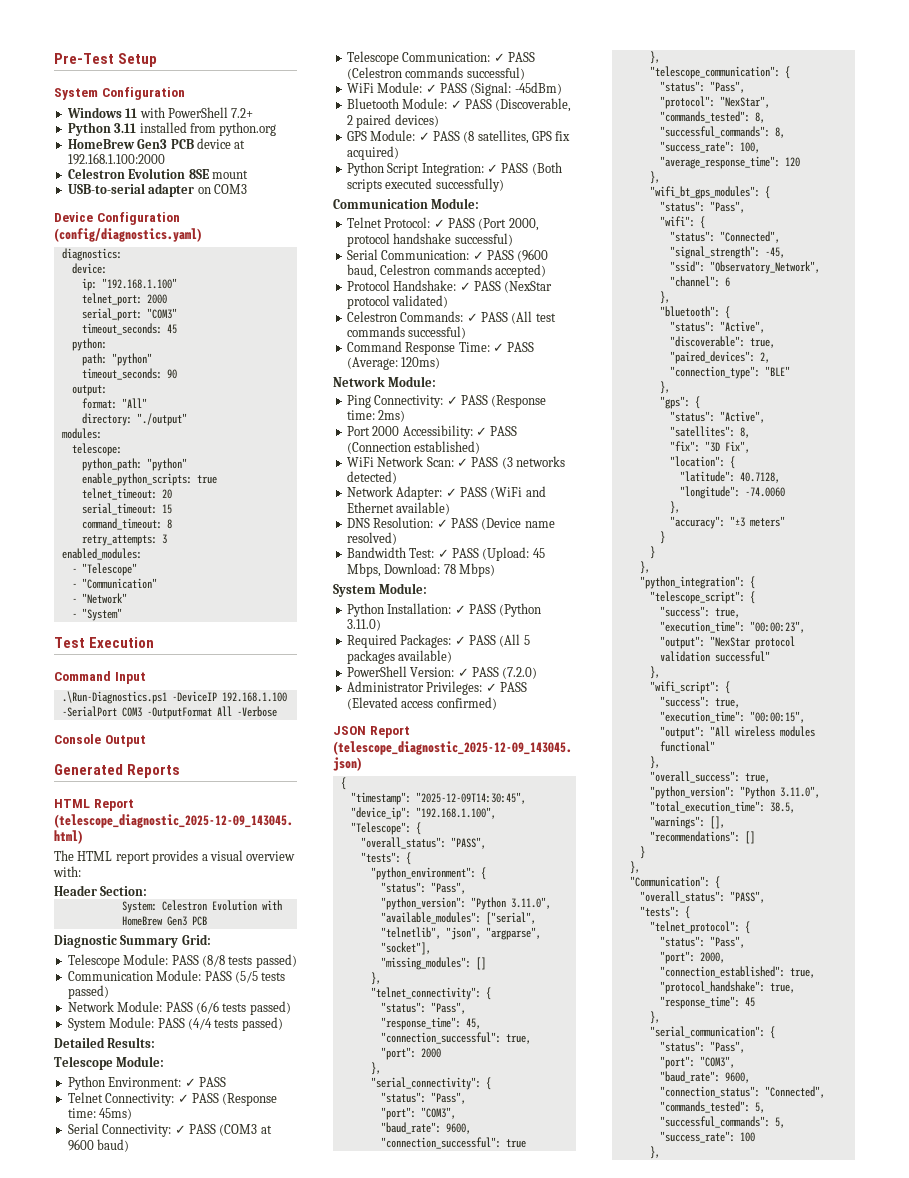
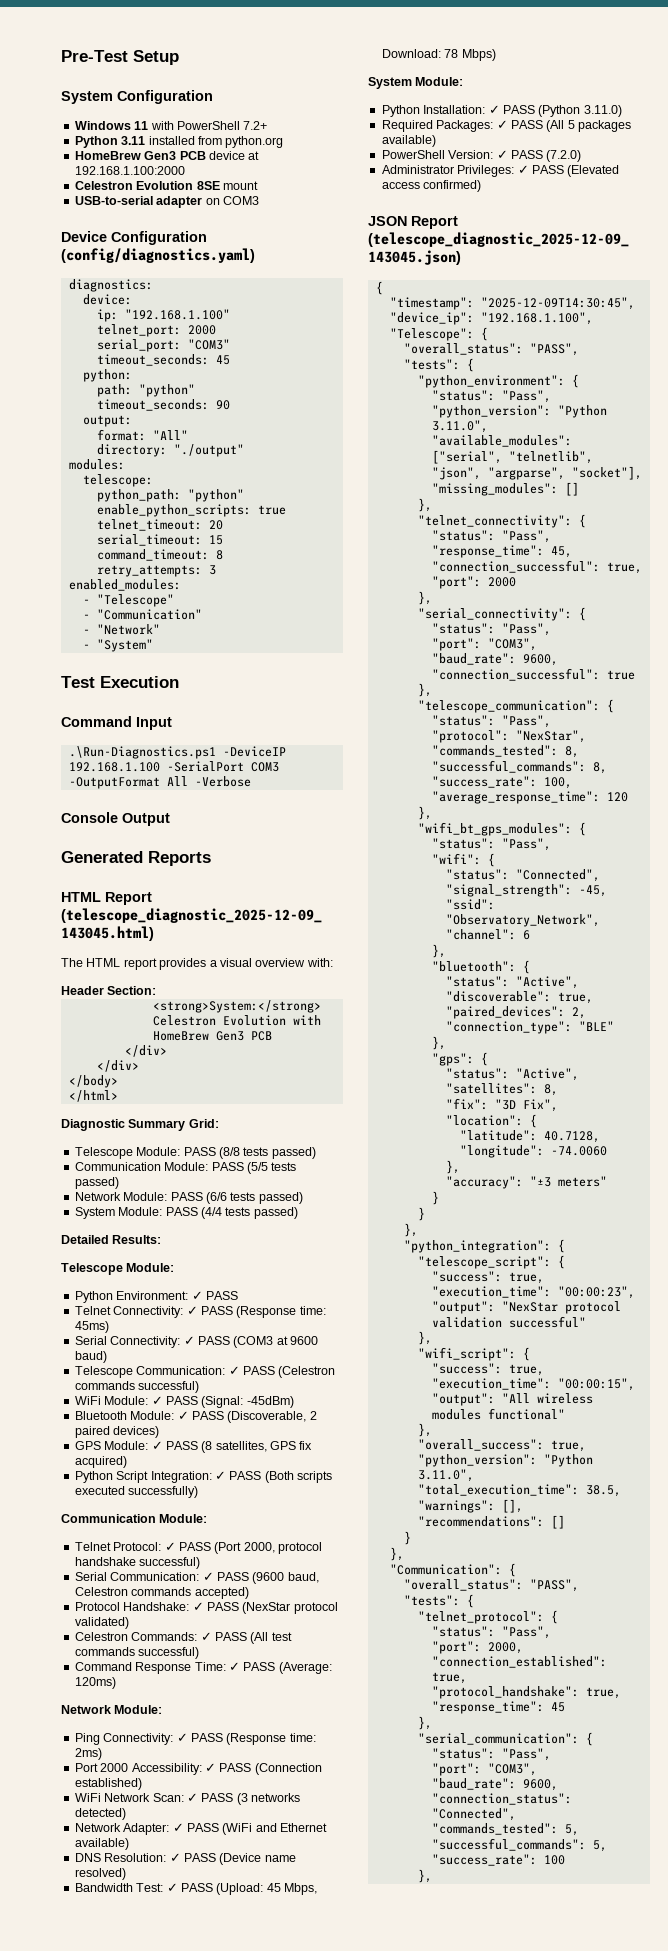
[121,901,157,913] System: -> [152,1000,321,1013] <strong>System:</strong>
(207, 921) none -> [124,1045,167,1057] [96,1060,139,1072] [68,1075,118,1088] [68,1090,118,1102] // </div> // </div> // </body> // </html>

